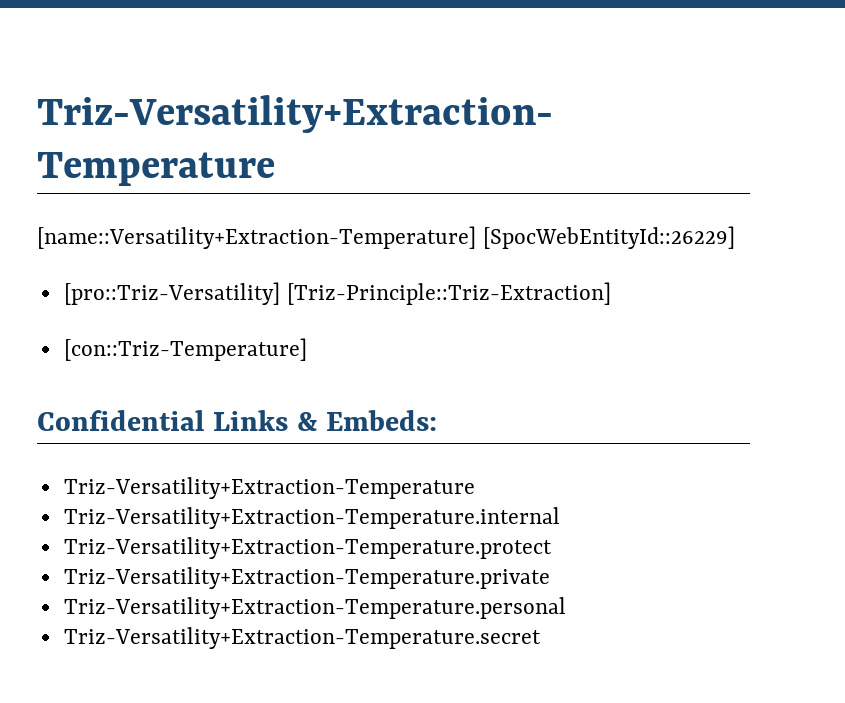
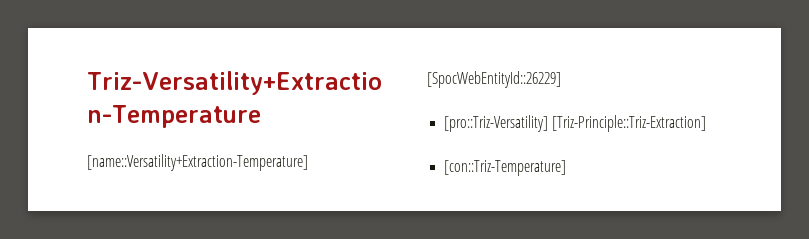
[37,410,437,431] [63,477,475,499] [63,507,560,529] [63,537,552,559] [63,567,550,589] [63,597,566,619] [63,627,541,649] // Confidential Links & Embeds: // Triz-Versatility+Extraction-Temperature // Triz-Versatility+Extraction-Temperature.internal // Triz-Versatility+Extraction-Temperature.protect // Triz-Versatility+Extraction-Temperature.private // Triz-Versatility+Extraction-Temperature.personal // Triz-Versatility+Extraction-Temperature.secret -> (567, 168) none

